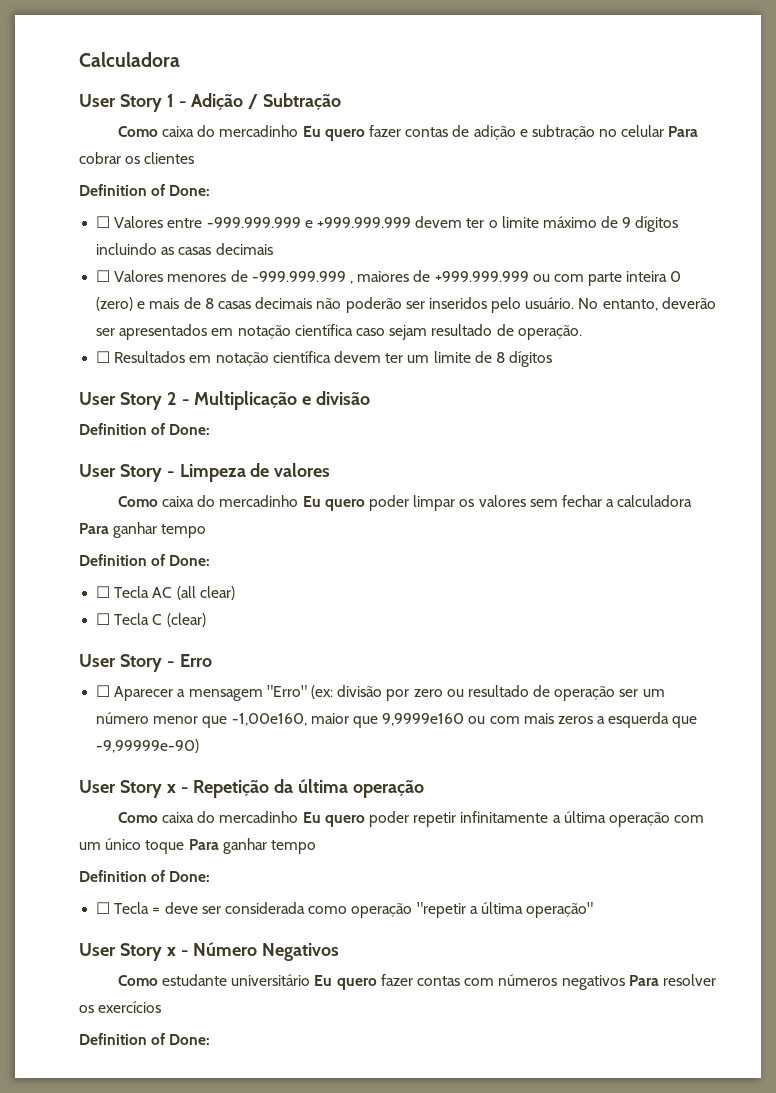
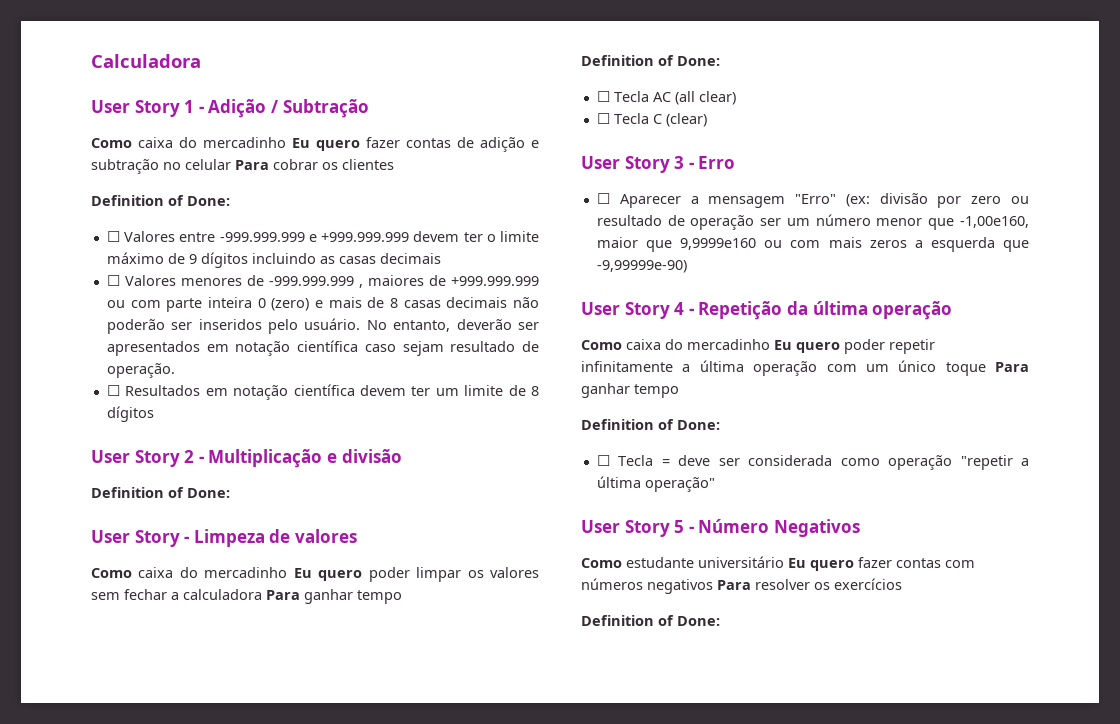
(162, 663) none -> [674,156,685,169] 3
[166,784,176,793] x -> [674,302,685,315] 4
[166,947,176,956] x -> [674,520,685,533] 5

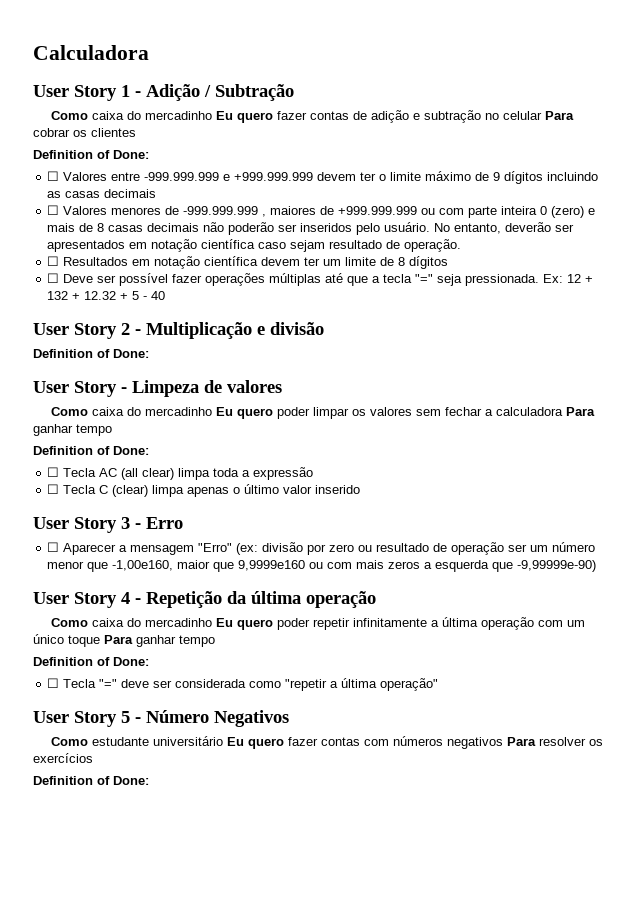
(154, 414) none -> [47,273,594,286] [47,291,166,300] // ☐ Deve ser possível fazer operações múltiplas até que a tecla "=" seja pressionada. Ex: 12 + 132 + 12.32 + 5 - 40
(736, 98) none -> [178,467,314,480] limpa toda a expressão
(707, 120) none -> [152,484,361,497] limpa apenas o último valor inserido
[661,459,670,466] = -> [99,679,118,688] "="
[888,455,953,470] operação -> (282, 684) none

